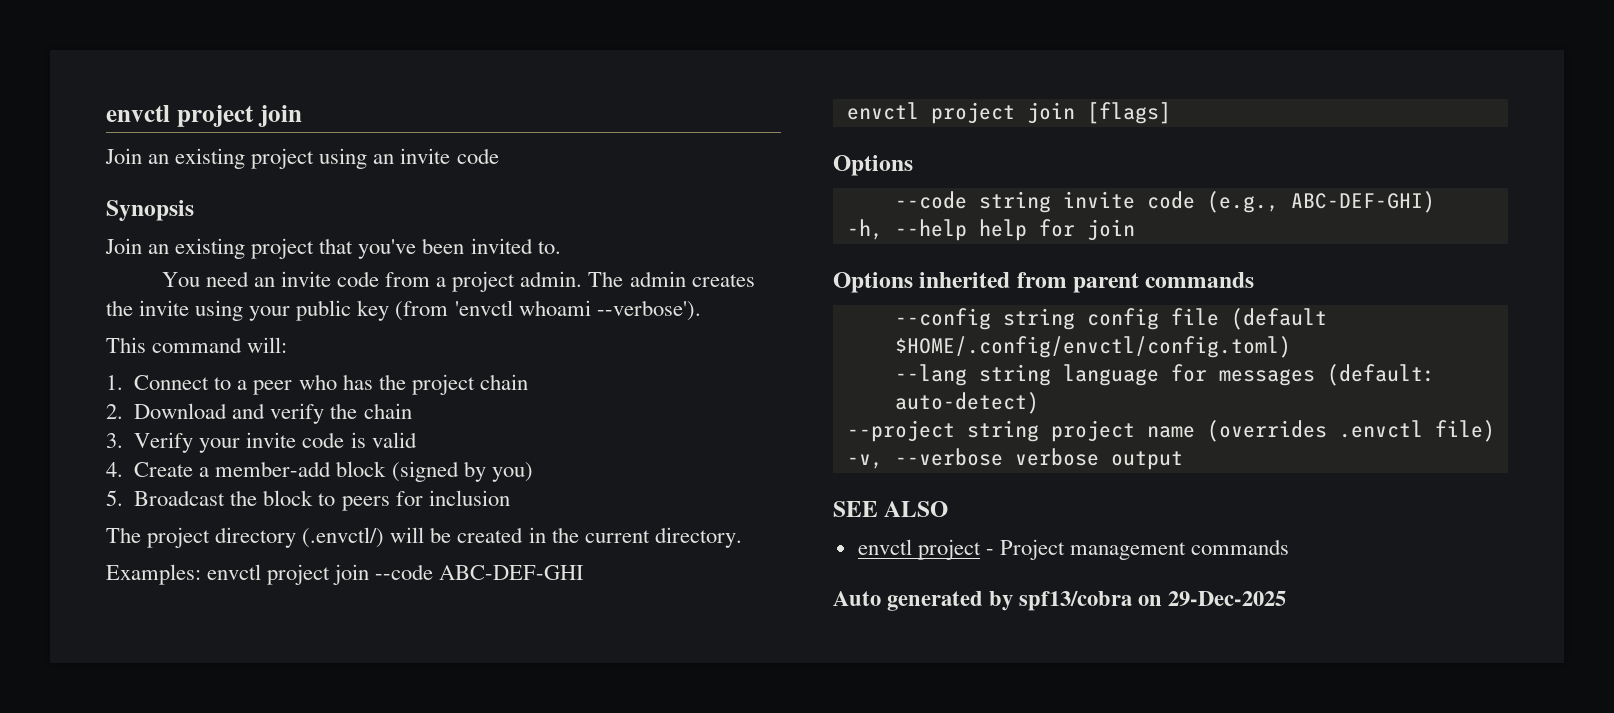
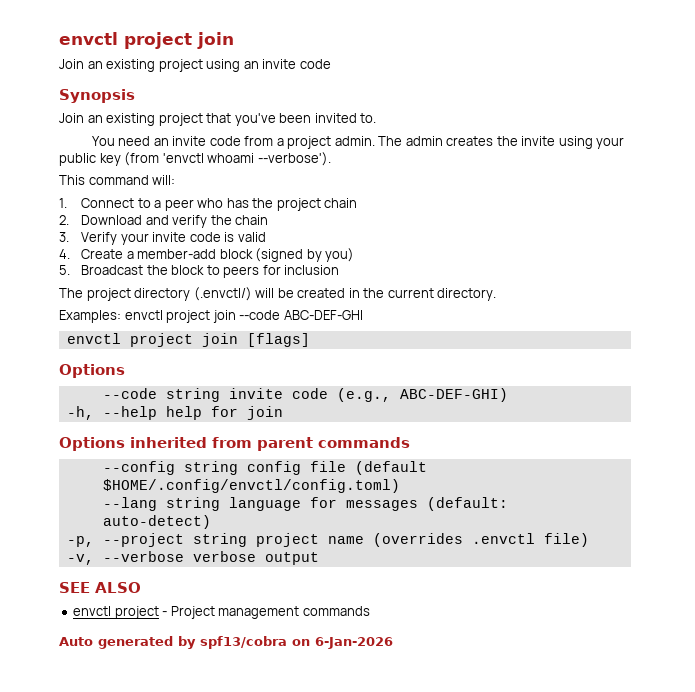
(1039, 403) none -> [66,536,94,547] -p,
[1168,591,1287,606] 29-Dec-2025 -> [315,637,393,649] 6-Jan-2026

